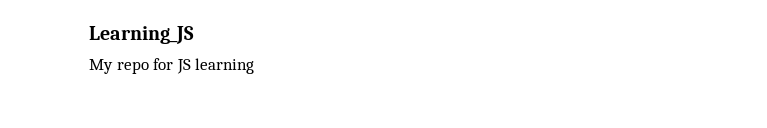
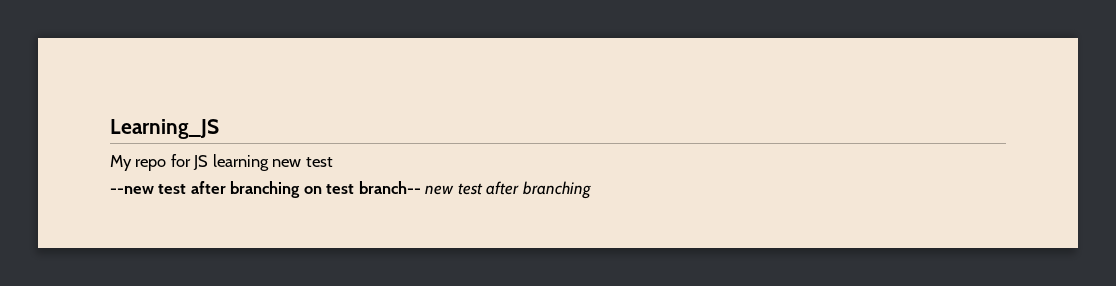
(255, 66) none -> [272,157,333,167] [110,181,591,199] new test // --new test after branching on test branch-- new test after branching

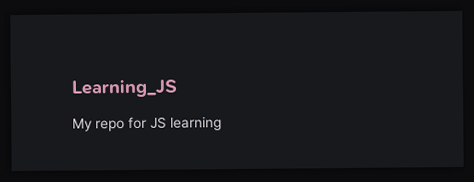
[272,157,333,167] [110,181,591,199] new test // --new test after branching on test branch-- new test after branching -> (222, 123) none

